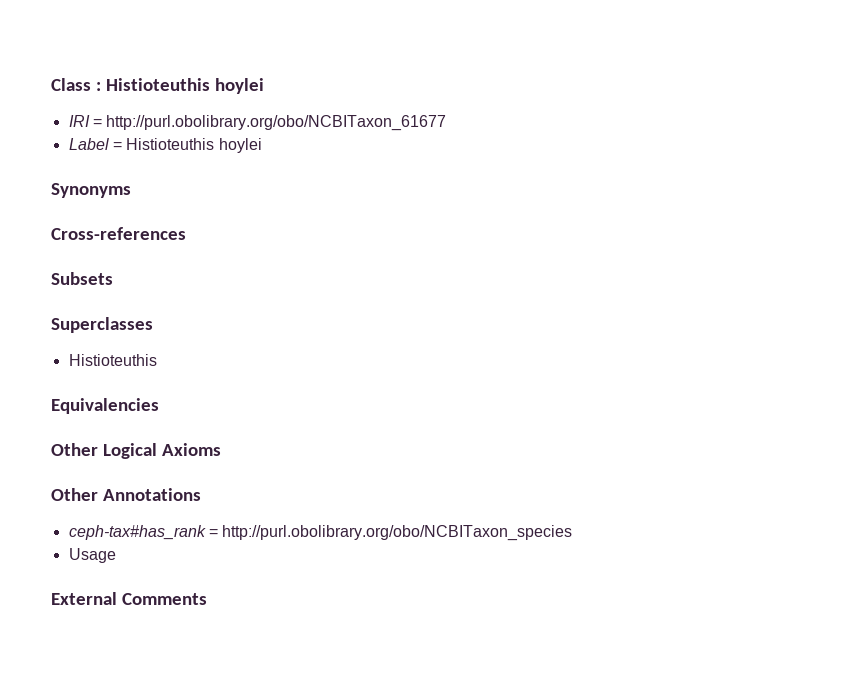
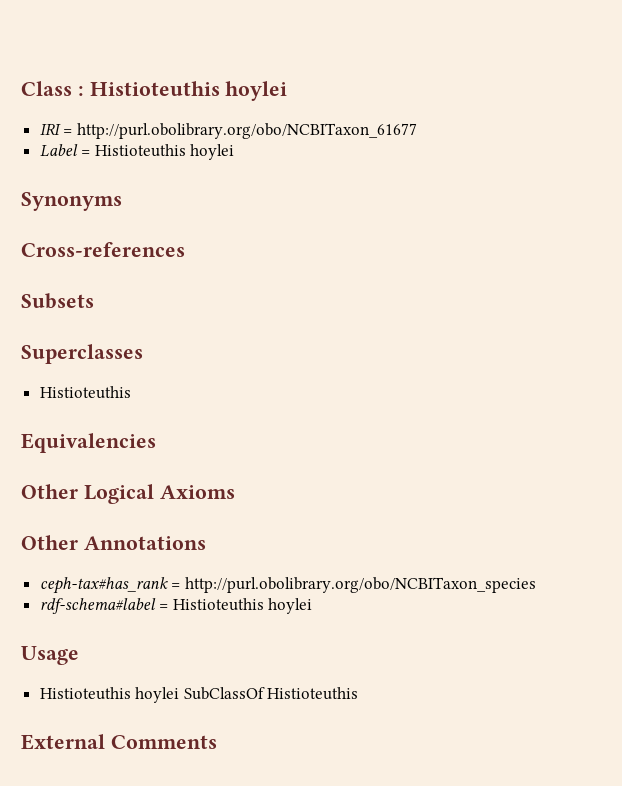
[68,548,116,563] Usage -> [39,598,313,614] [21,646,79,665] [39,687,359,703] rdf-schema#label = Histioteuthis hoylei // Usage // Histioteuthis hoylei SubClassOf Histioteuthis

